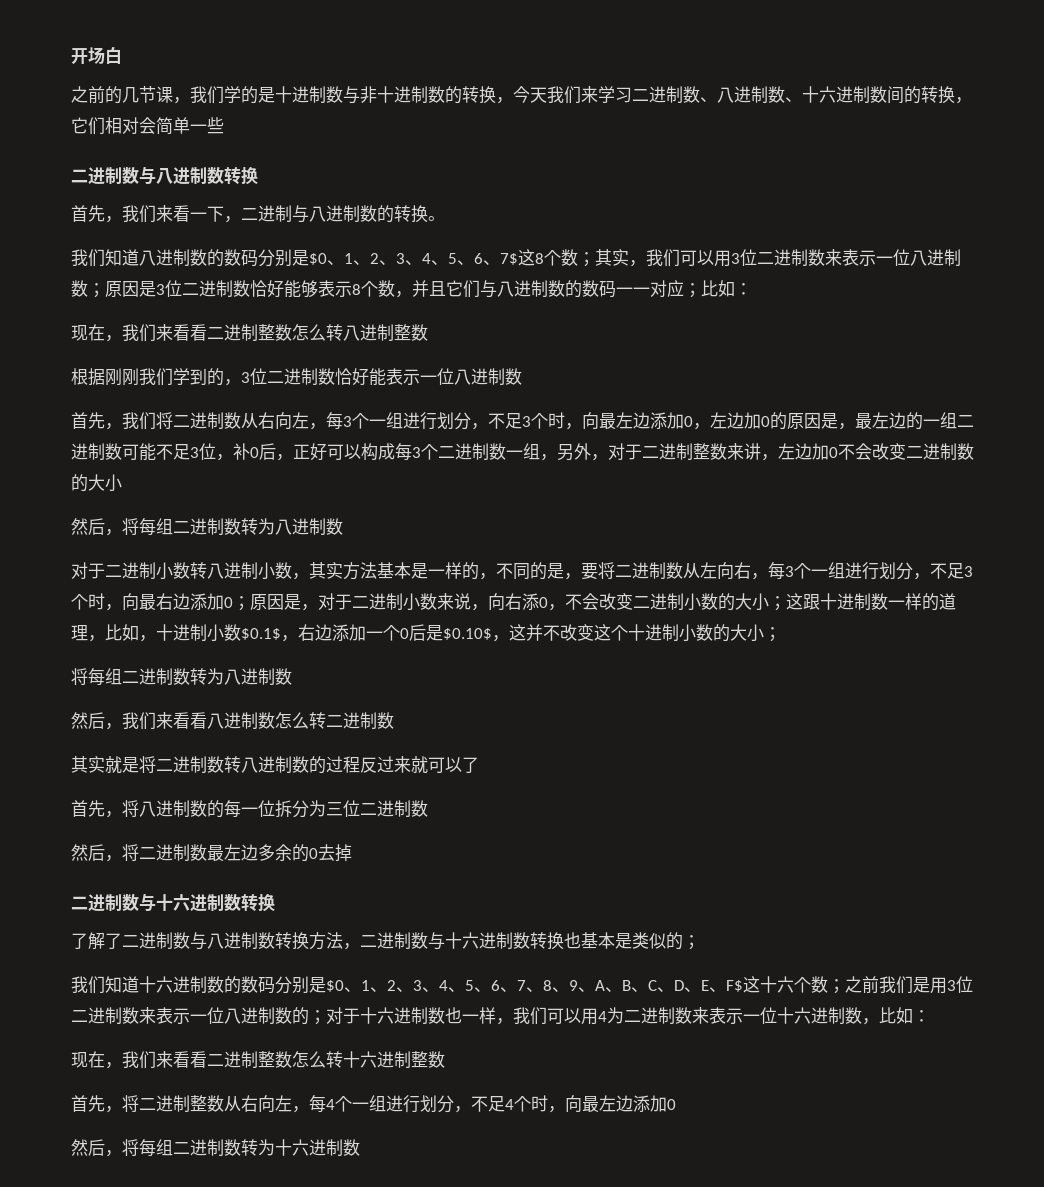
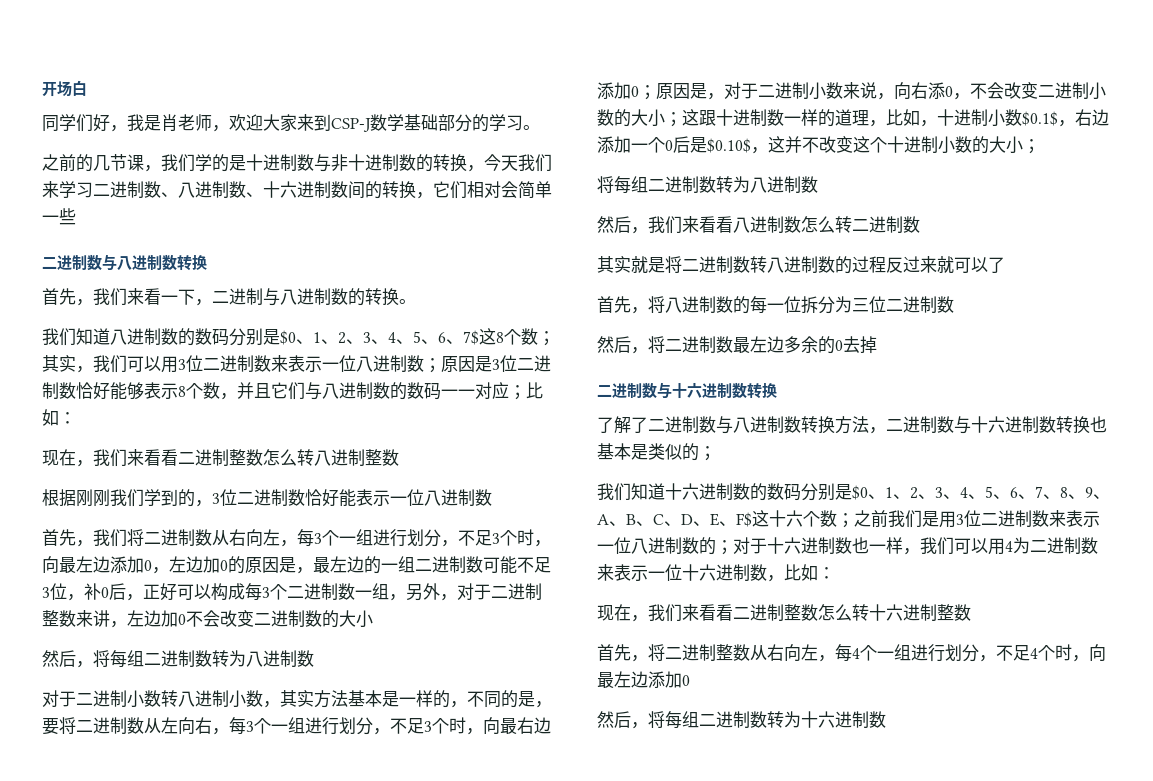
(122, 56) none -> [42,114,540,132] // 同学们好，我是肖老师，欢迎大家来到CSP-J数学基础部分的学习。

